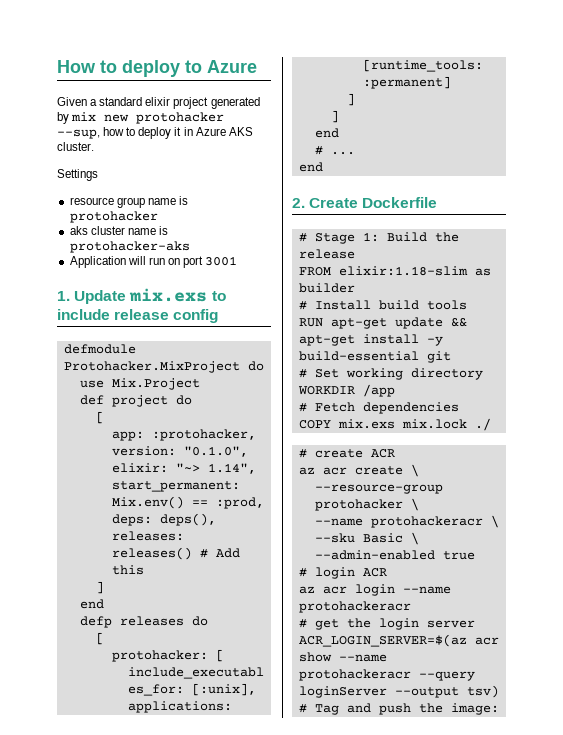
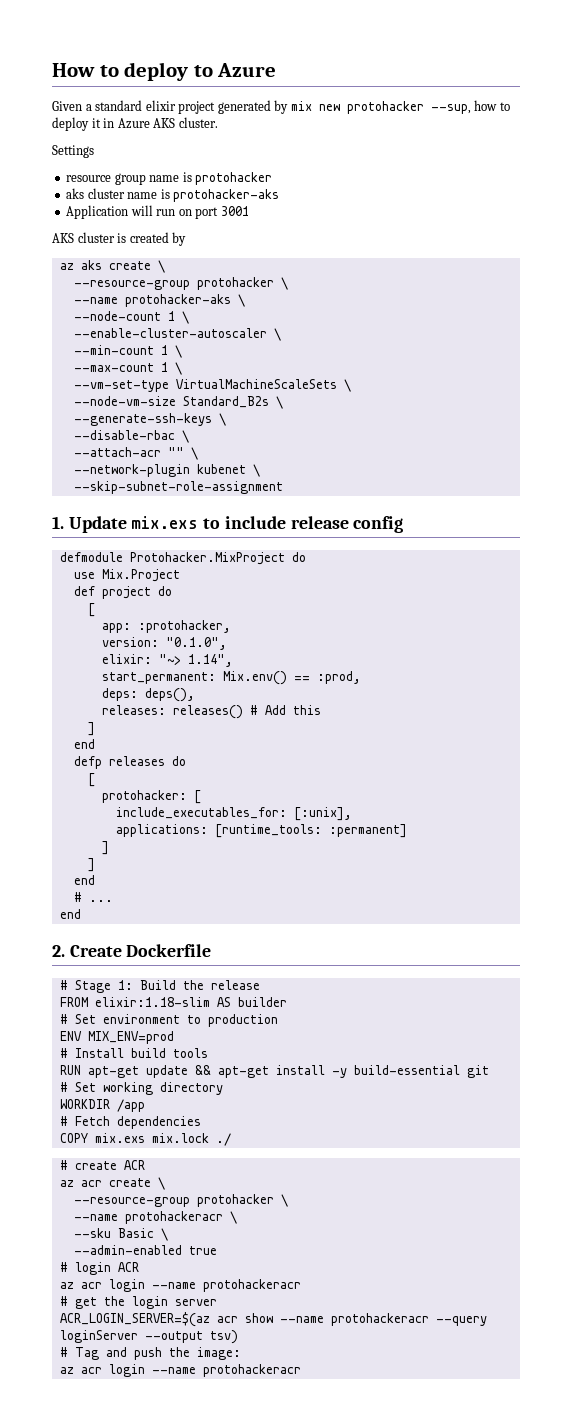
(238, 261) none -> [52,232,187,246] [59,260,165,273] [73,277,288,290] [73,294,245,307] [73,311,189,324] [73,328,281,341] [73,345,182,358] [73,362,182,375] [73,379,351,392] [73,396,283,409] [73,413,226,426] [73,430,189,443] [73,447,198,460] [73,464,260,477] [73,481,283,494] // AKS cluster is created by // az aks create \ // --resource-group protohacker \ // --name protohacker-aks \ // --node-count 1 \ // --enable-cluster-autoscaler \ // --min-count 1 \ // --max-count 1 \ // --vm-set-type VirtualMachineScaleSets \ // --node-vm-size Standard_B2s \ // --generate-ssh-keys \ // --disable-rbac \ // --attach-acr "" \ // --network-plugin kubenet \ // --skip-subnet-role-assignment
[474,268,491,276] as -> [216,997,231,1007] AS
(355, 288) none -> [59,1014,278,1027] [59,1031,174,1044] // # Set environment to production // ENV MIX_ENV=prod
(499, 709) none -> [59,1364,301,1377] // az acr login --name protohackeracr

